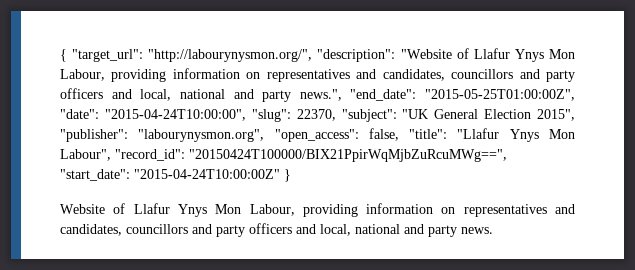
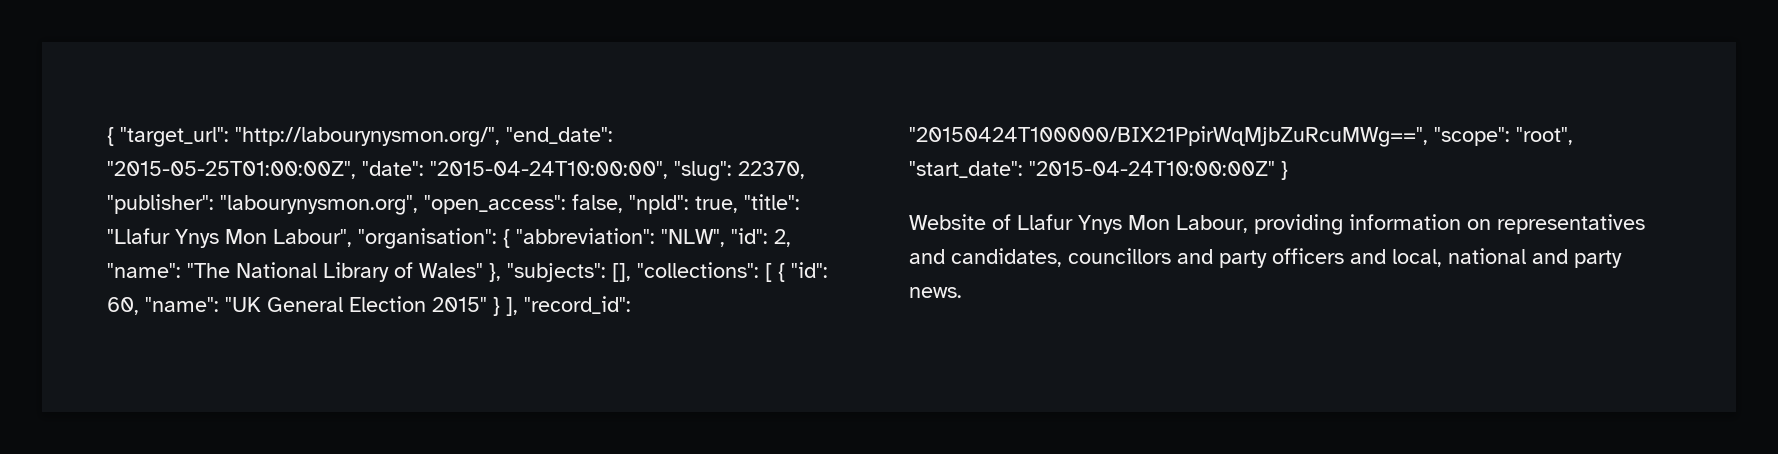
[317,48,575,62] [60,68,576,82] [60,88,342,102] "description": "Website of Llafur Ynys Mon Labour, providing information on representatives and candidates, councillors and party officers and local, national and party news.", -> (500, 137) none
[341,109,575,122] "subject": "UK General Election 2015", -> (805, 170) none
(399, 134) none -> [629,195,738,214] "npld": true,
[115,149,507,162] "record_id": "20150424T100000/BIX21PpirWqMjbZuRcuMWg==", -> [358,228,791,249] [107,262,828,282] [107,296,631,316] [909,126,1573,147] "organisation": { "abbreviation": "NLW", "id": 2, "name": "The National Library of Wales" }, "subjects": [], "collections": [ { "id": 60, "name": "UK General Election 2015" } ], "record_id": "20150424T100000/BIX21PpirWqMjbZuRcuMWg==", "scope": "root",

